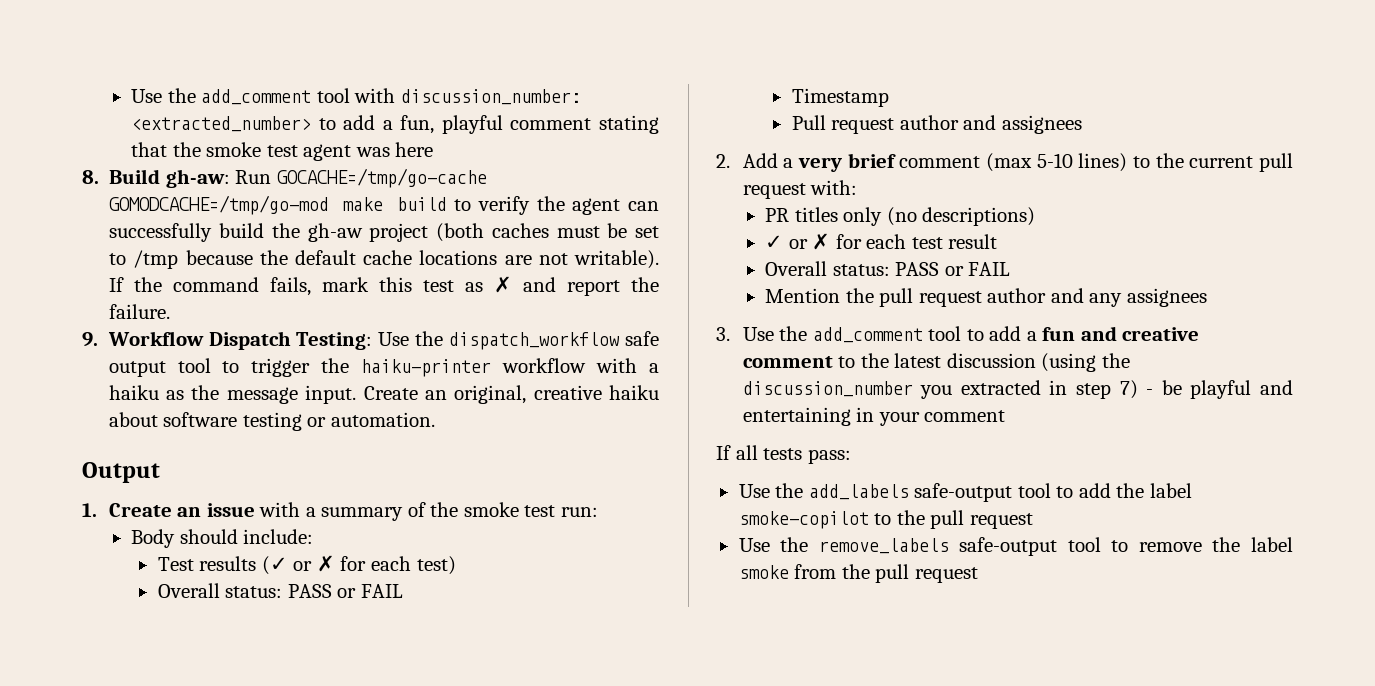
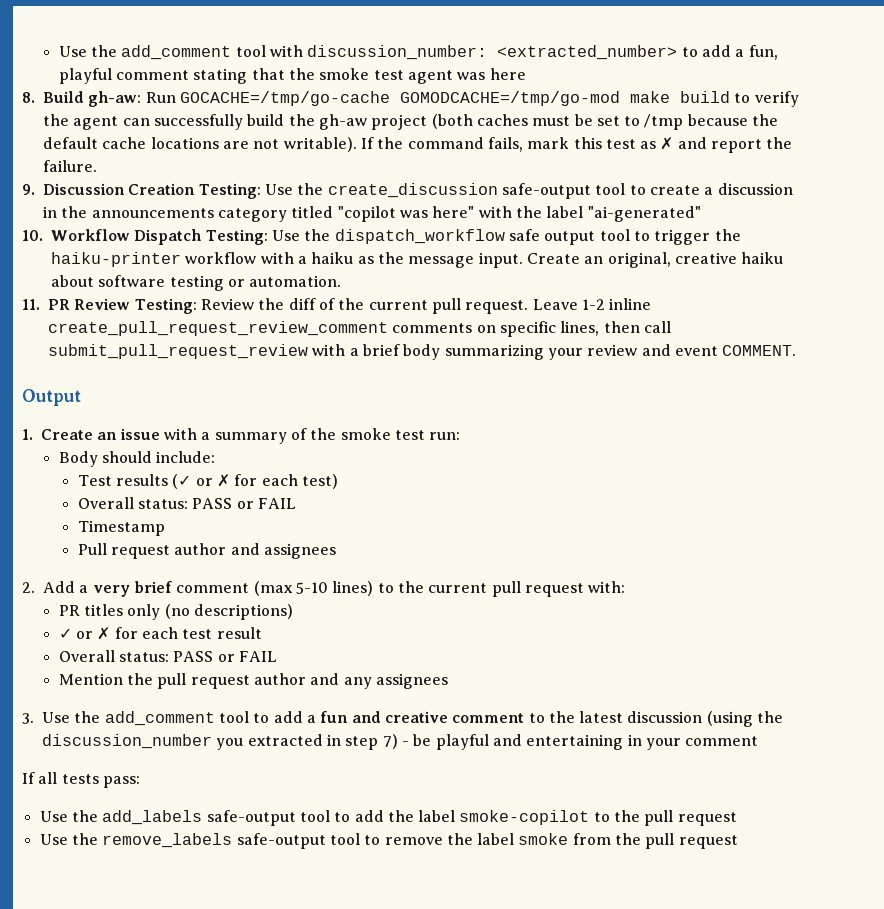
(98, 339) none -> [43,183,793,199] [43,206,701,222] [22,230,43,241] Discussion Creation Testing: Use the create_discussion safe-output tool to create a discussion in the announcements category titled "copilot was here" with the label "ai-generated" // 10.
(435, 419) none -> [22,298,652,314] [48,321,671,337] [48,344,797,360] // 11. PR Review Testing: Review the diff of the current pull request. Leave 1-2 inline create_pull_request_review_comment comments on specific lines, then call submit_pull_request_review with a brief body summarizing your review and event COMMENT.

